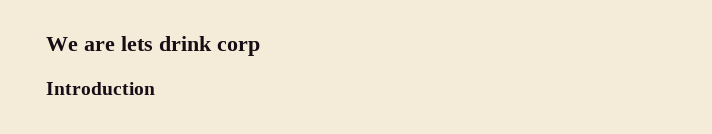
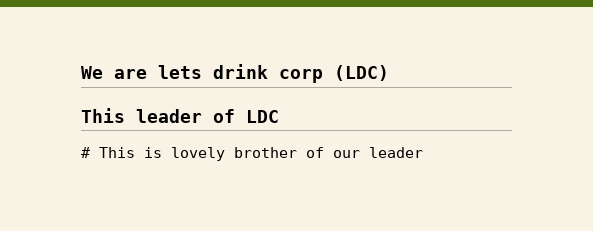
[46,82,155,95] // Introduction -> [334,65,389,81] [81,108,279,123] [81,147,423,161] (LDC) // This leader of LDC // # This is lovely brother of our leader

